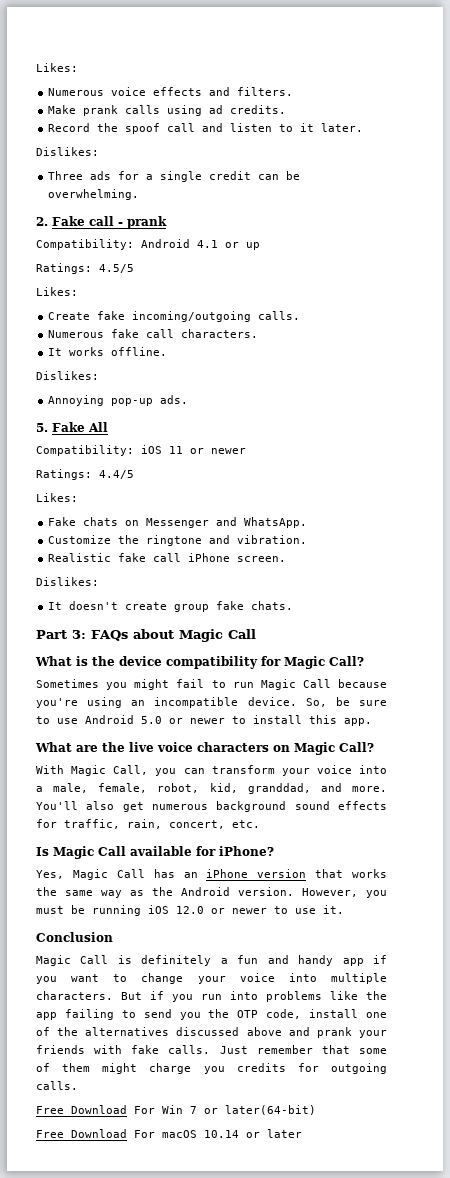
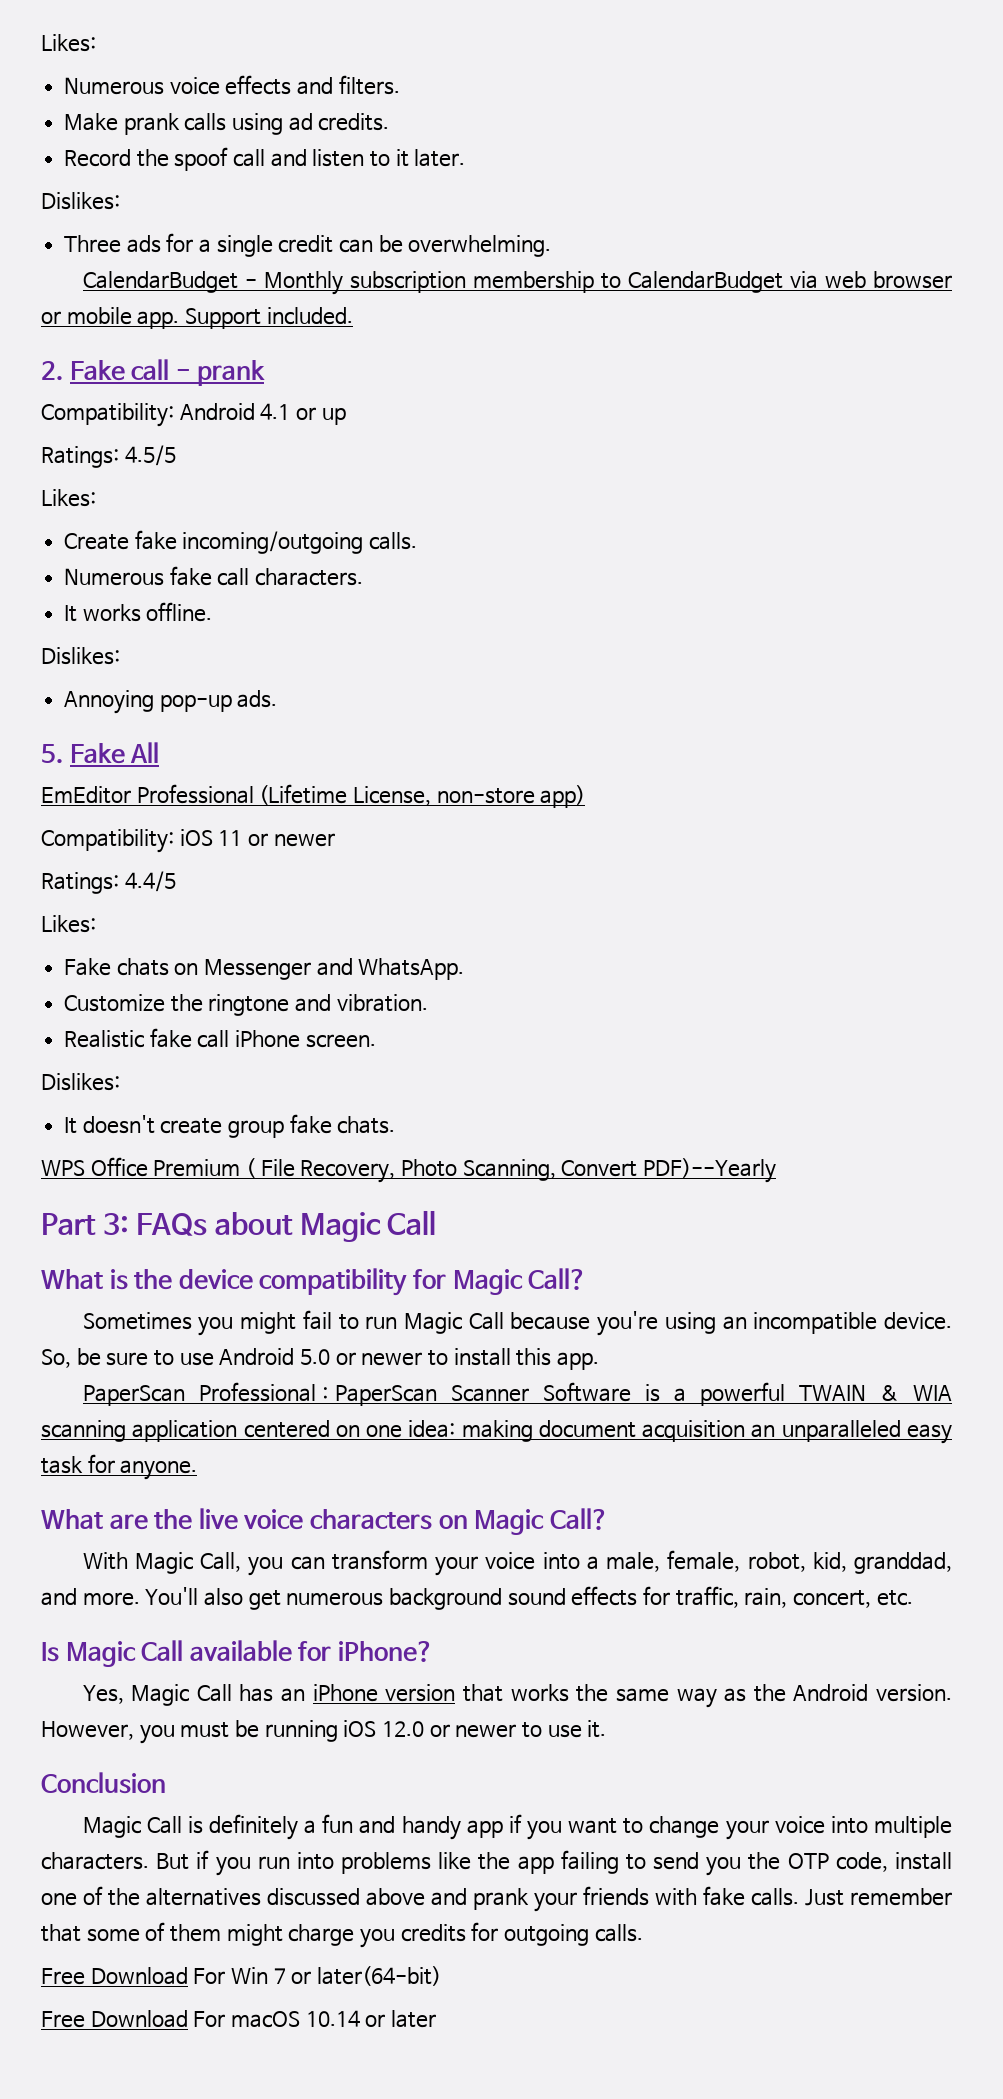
(140, 194) none -> [82,271,953,295] [41,307,353,329] // CalendarBudget - Monthly subscription membership to CalendarBudget via web browser or mobile app. Support included.
(108, 427) none -> [41,784,586,808] // EmEditor Professional (Lifetime License, non-store app)
(294, 605) none -> [41,1157,776,1183] // WPS Office Premium ( File Recovery, Photo Scanning, Convert PDF)--Yearly
(372, 722) none -> [82,1382,952,1406] [41,1420,953,1444] [41,1454,198,1480] // PaperScan Professional：PaperScan Scanner Software is a powerful TWAIN & WIA scanning application centered on one idea: making document acquisition an unparalleled easy task for anyone.

